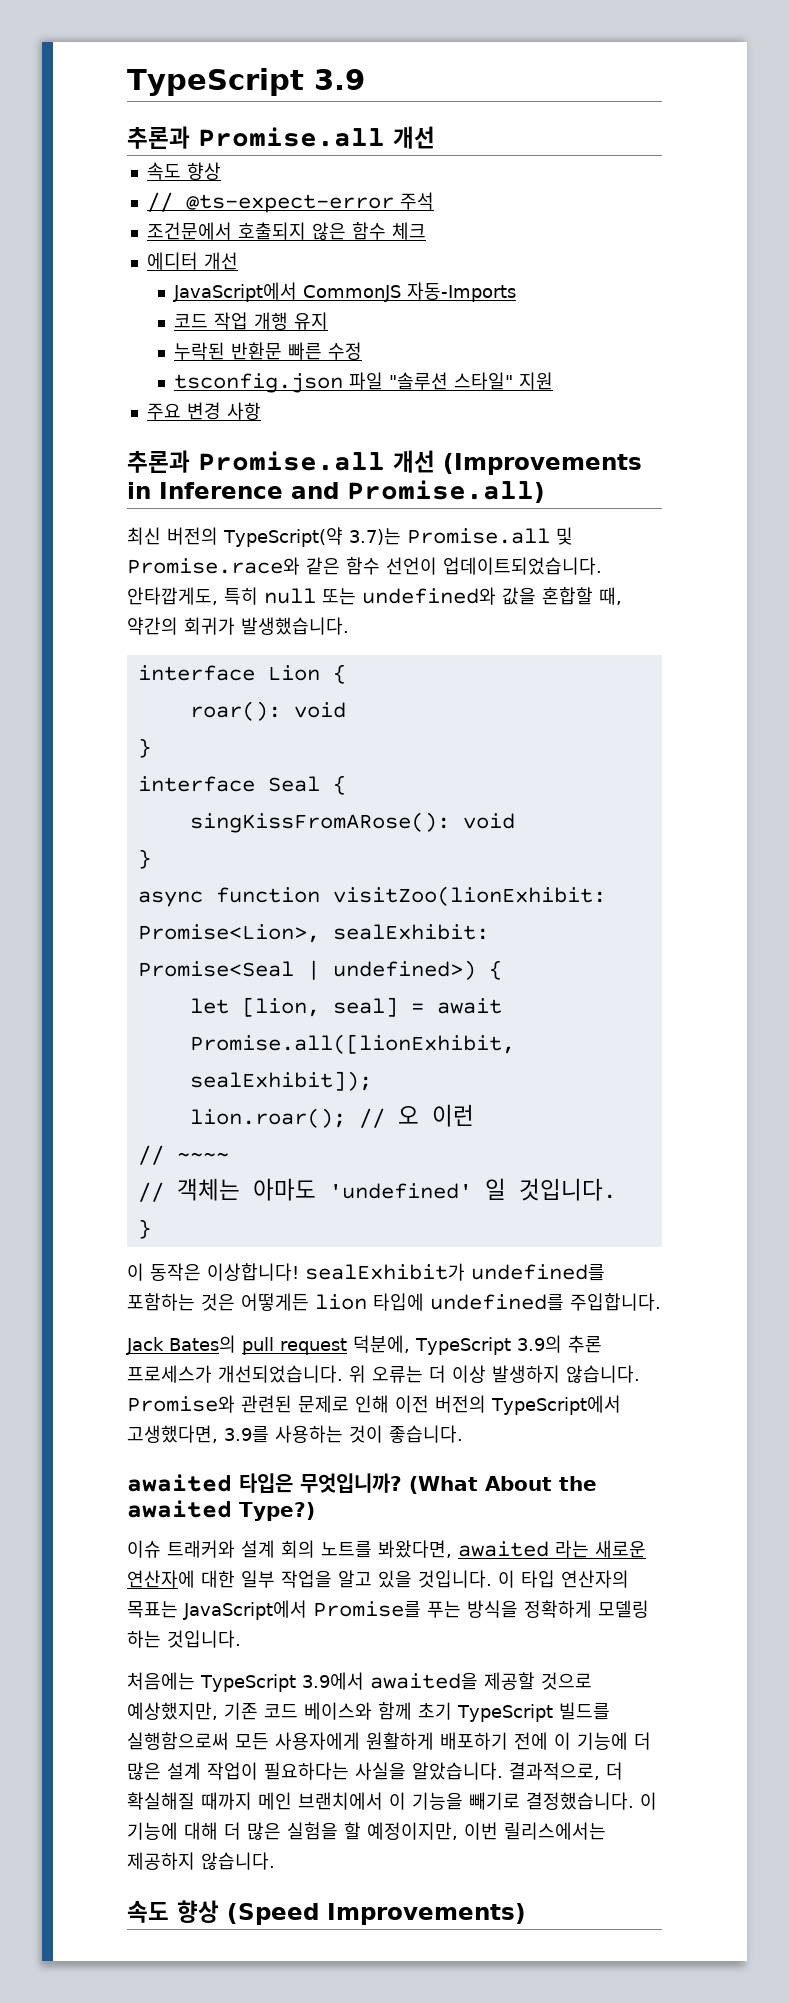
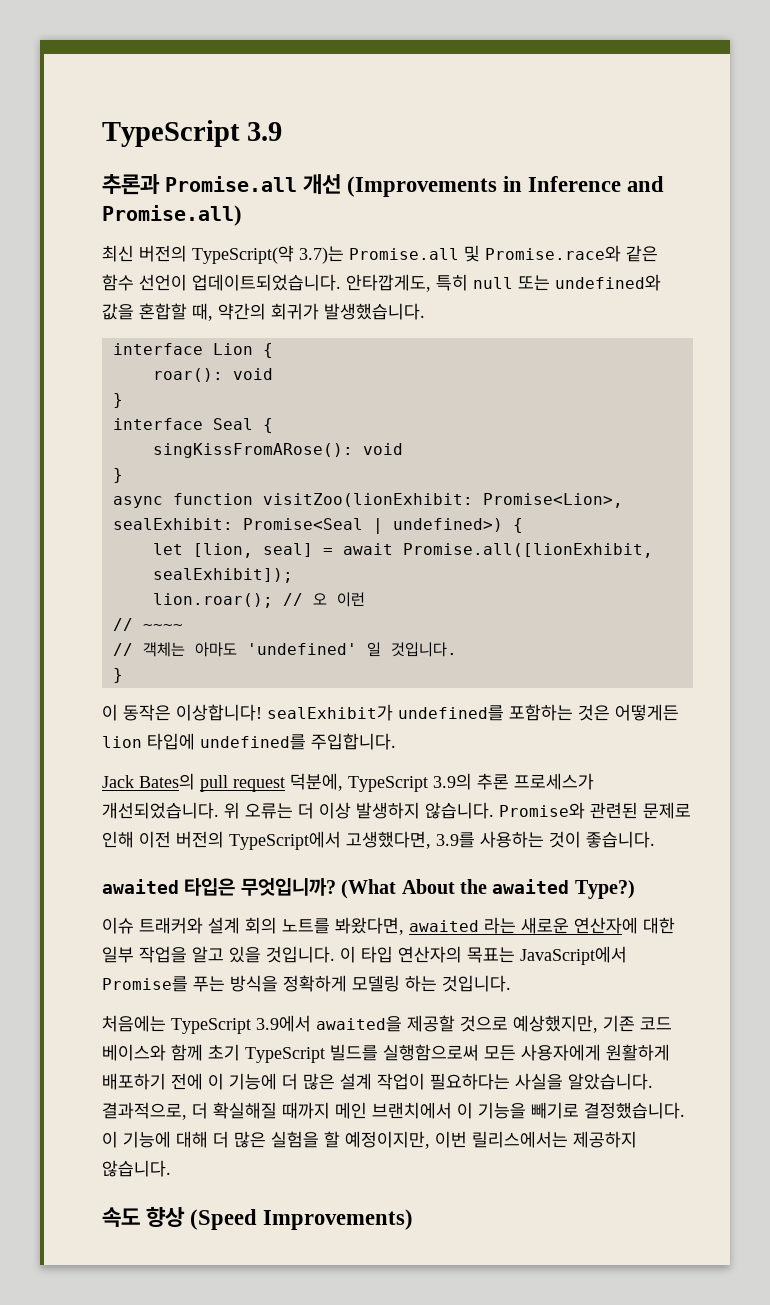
[146,162,221,180] [146,192,434,213] [146,222,426,240] [146,252,238,270] [173,282,517,302] [174,312,329,330] [174,342,363,360] [174,372,554,393] [146,402,261,420] [127,450,435,473] // 속도 향상 // // @ts-expect-error 주석 // 조건문에서 호출되지 않은 함수 체크 // 에디터 개선 // JavaScript에서 CommonJS 자동-Imports // 코드 작업 개행 유지 // 누락된 반환문 빠른 수정 // tsconfig.json 파일 "솔루션 스타일" 지원 // 주요 변경 사항 // 추론과 Promise.all 개선 -> (342, 184) none

